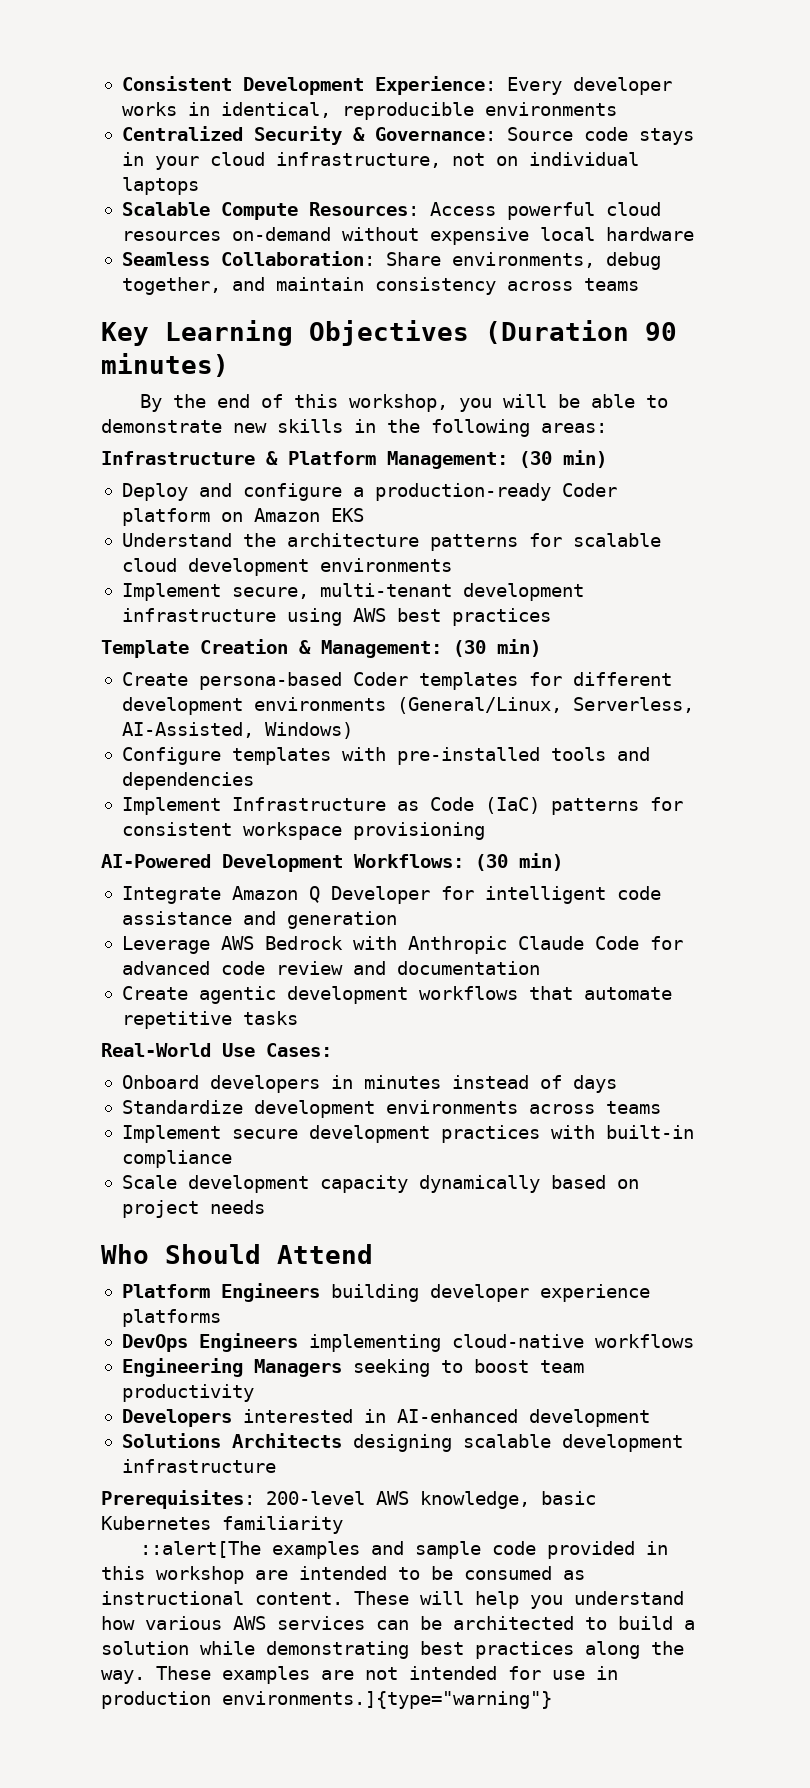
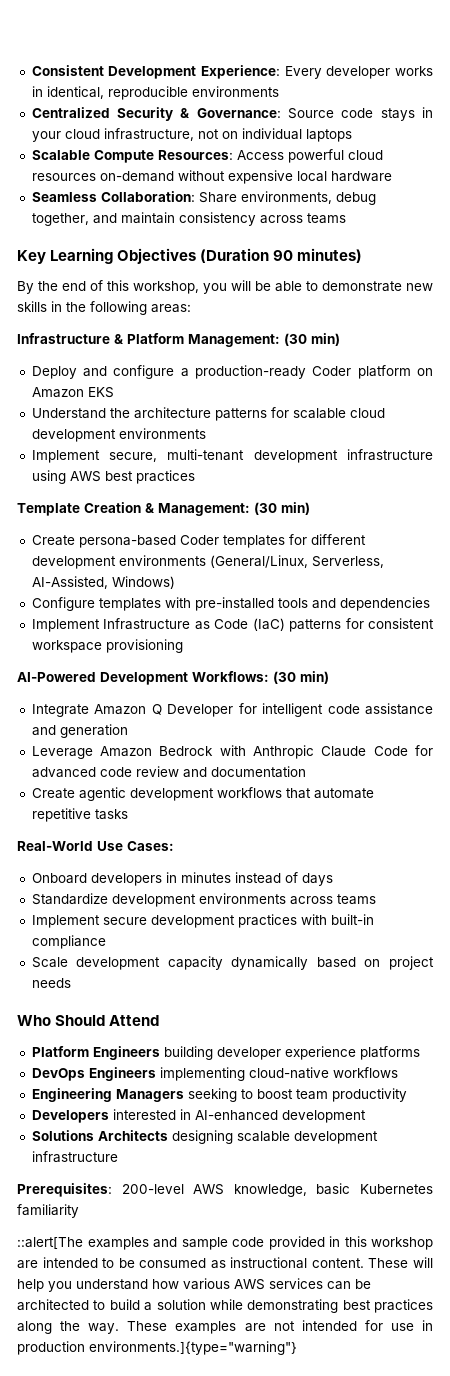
[220,936,254,950] AWS -> [100,746,153,757] Amazon

